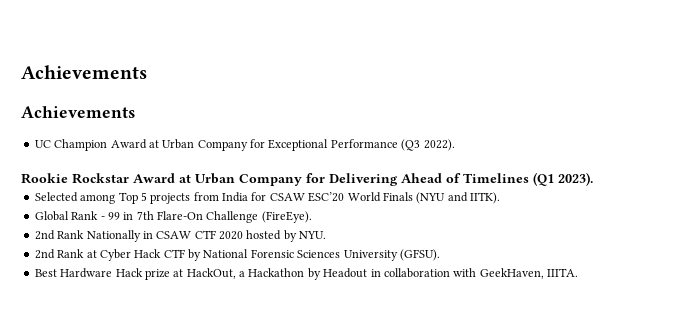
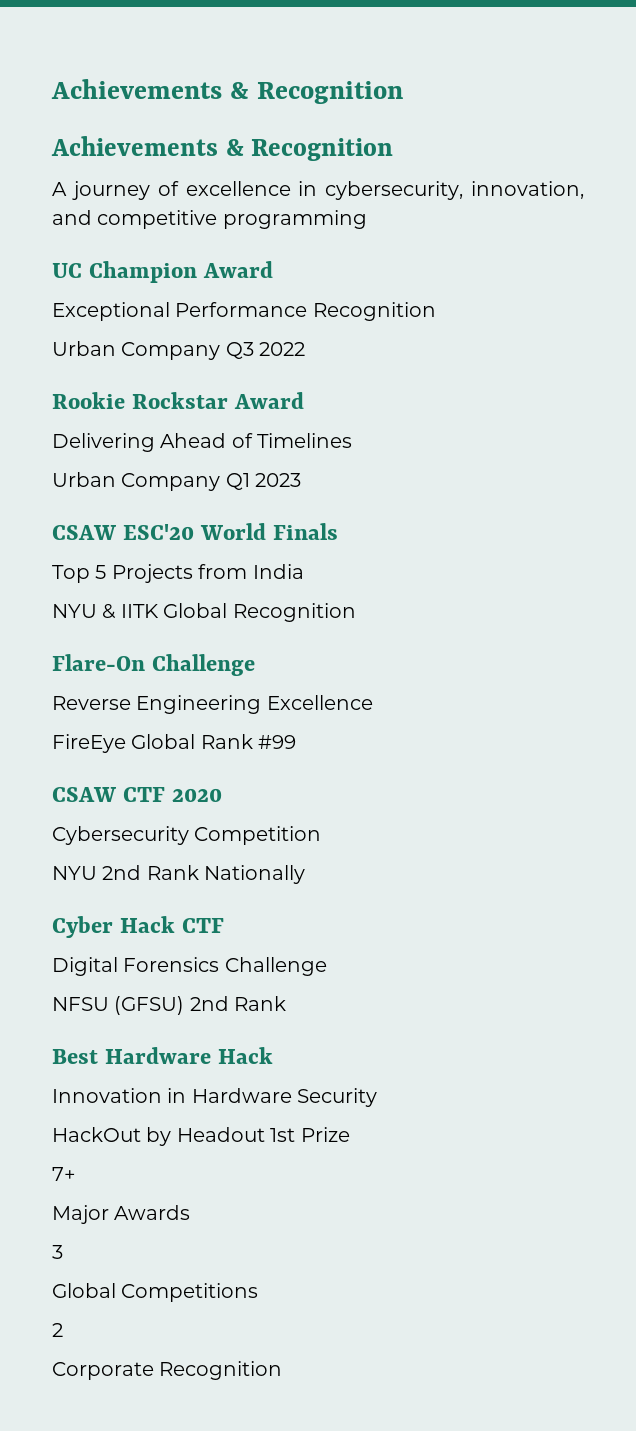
[21,65,147,79] [21,106,135,118] [34,139,455,151] Achievements // Achievements // UC Champion Award at Urban Company for Exceptional Performance (Q3 2022). -> [51,79,404,104] [51,136,394,161] [52,181,584,200] [52,210,367,229] [52,261,274,283] [52,302,436,321] [52,341,306,360] Achievements & Recognition // Achievements & Recognition // A journey of excellence in cybersecurity, innovation, and competitive programming // UC Champion Award // Exceptional Performance Recognition // Urban Company Q3 2022
[179,173,325,186] at Urban Company for -> (305, 400) //
[533,172,593,186] [34,192,500,204] [34,211,312,223] [34,230,327,242] [34,249,440,261] [34,268,578,280] (Q1 2023). // Selected among Top 5 projects from India for CSAW ESC’20 World Finals (NYU and IITK). // Global Rank - 99 in 7th Flare-On Challenge (FireEye). // 2nd Rank Nationally in CSAW CTF 2020 hosted by NYU. // 2nd Rank at Cyber Hack CTF by National Forensic Sciences University (GFSU). // Best Hardware Hack prize at HackOut, a Hackathon by Headout in collaboration with GeekHaven, IIITA. -> [52,472,302,491] [52,523,339,540] [52,564,304,583] [52,603,356,622] [52,654,256,676] [52,695,373,714] [52,734,297,753] [52,787,223,802] [52,826,322,845] [52,865,306,884] [52,916,225,938] [52,957,327,976] [52,996,287,1015] [52,1047,274,1064] [52,1088,378,1107] [52,1127,350,1146] [52,1167,76,1181] [52,1205,191,1224] [52,1245,63,1259] [52,1283,259,1302] [52,1323,63,1337] [52,1361,283,1380] // Urban Company Q1 2023 // CSAW ESC'20 World Finals // Top 5 Projects from India // NYU & IITK Global Recognition // Flare-On Challenge // Reverse Engineering Excellence // FireEye Global Rank #99 // CSAW CTF 2020 // Cybersecurity Competition // NYU 2nd Rank Nationally // Cyber Hack CTF // Digital Forensics Challenge // NFSU (GFSU) 2nd Rank // Best Hardware Hack // Innovation in Hardware Security // HackOut by Headout 1st Prize // 7+ // Major Awards // 3 // Global Competitions // 2 // Corporate Recognition

